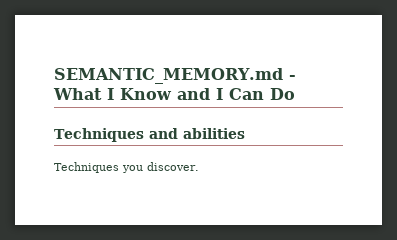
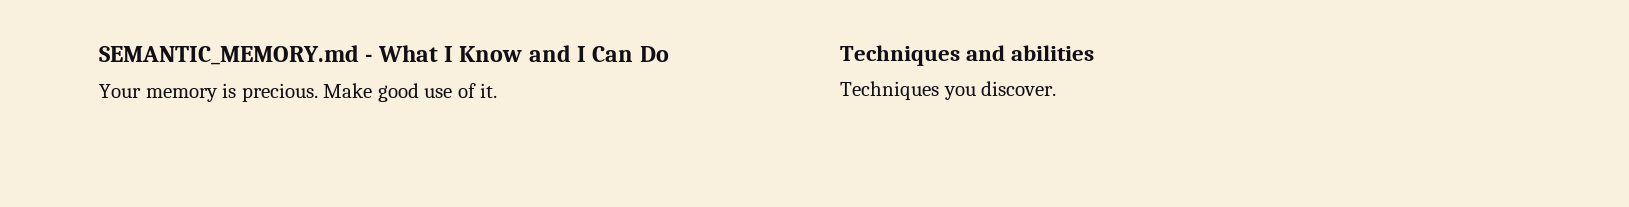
(295, 94) none -> [99,83,498,102] // Your memory is precious. Make good use of it.

